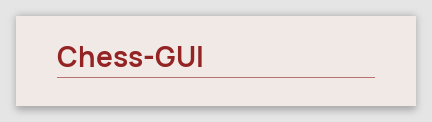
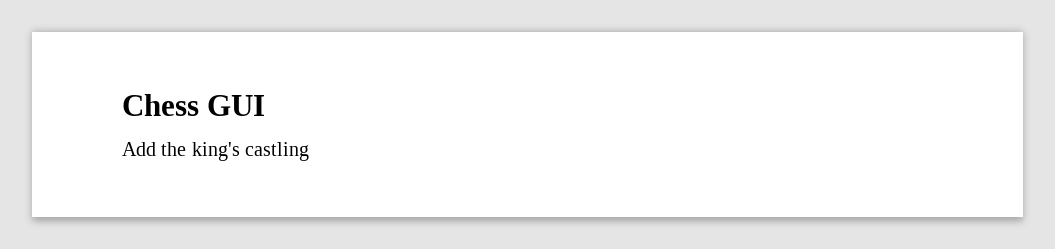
[57,46,204,67] Chess-GUI -> [122,94,266,116] [122,142,310,161] Chess GUI // Add the king's castling

